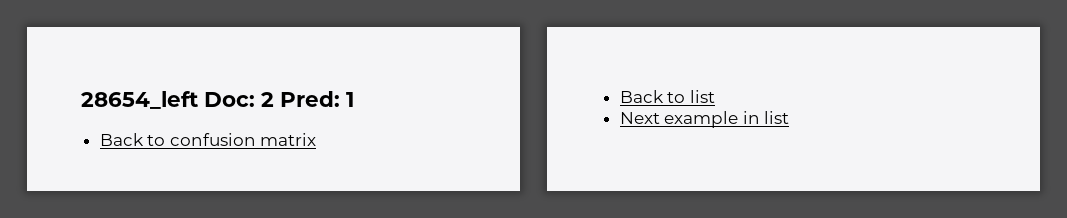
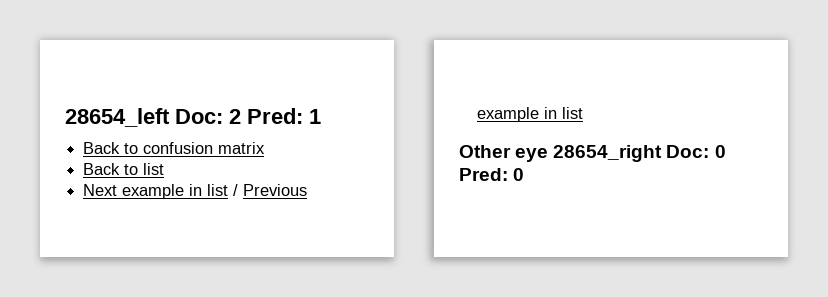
(790, 117) none -> [233,184,308,196] [477,107,584,122] [459,145,726,162] [459,168,525,181] / Previous example in list // Other eye 28654_right Doc: 0 Pred: 0

